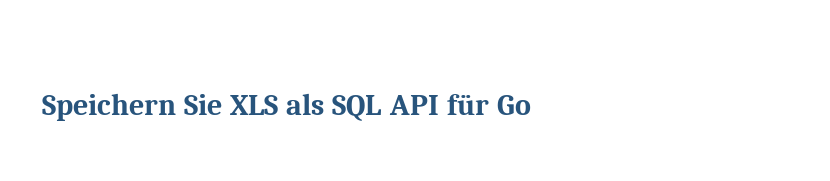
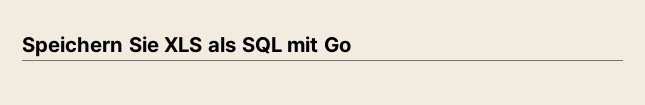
[388,94,489,115] API für -> [287,36,319,53] mit

